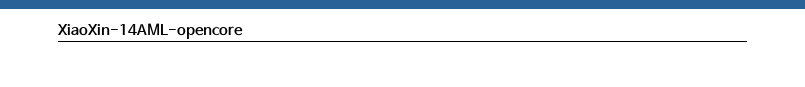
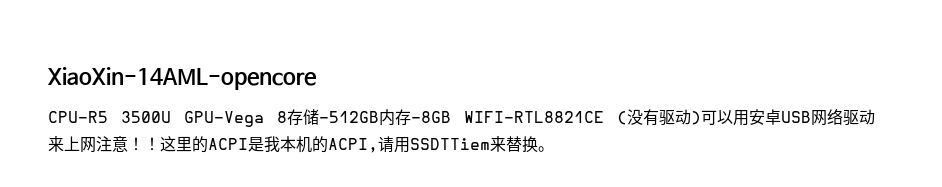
(243, 31) none -> [48,108,875,127] [48,136,554,153] // CPU-R5 3500U GPU-Vega 8存储-512GB内存-8GB WIFI-RTL8821CE (没有驱动)可以用安卓USB网络驱动来上网注意！！这里的ACPI是我本机的ACPI,请用SSDTTiem来替换。

